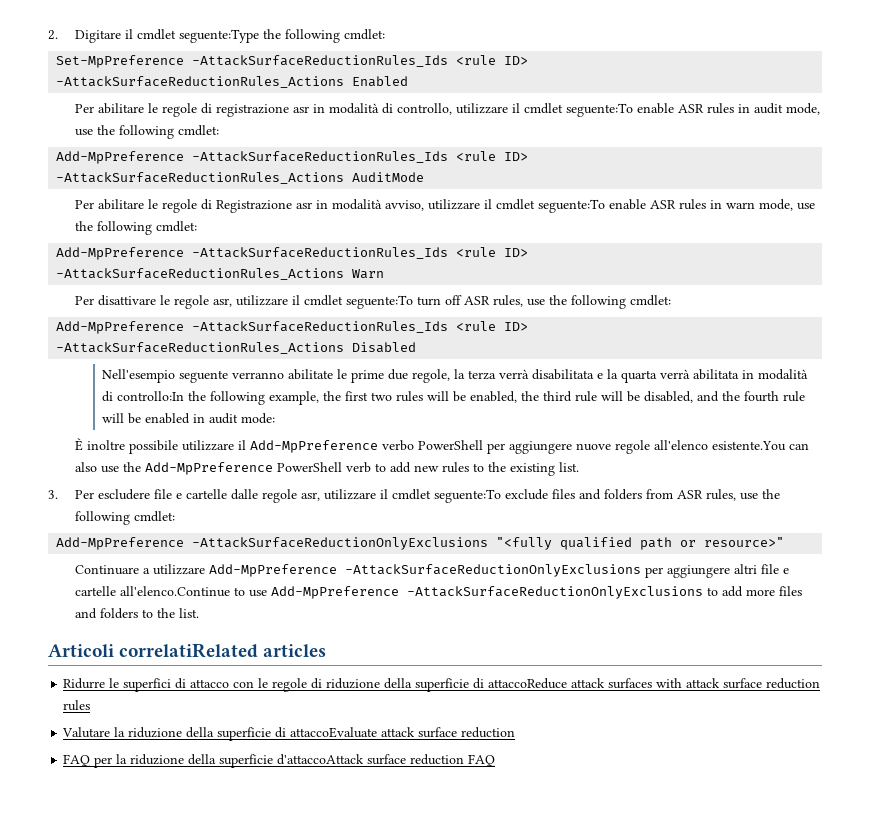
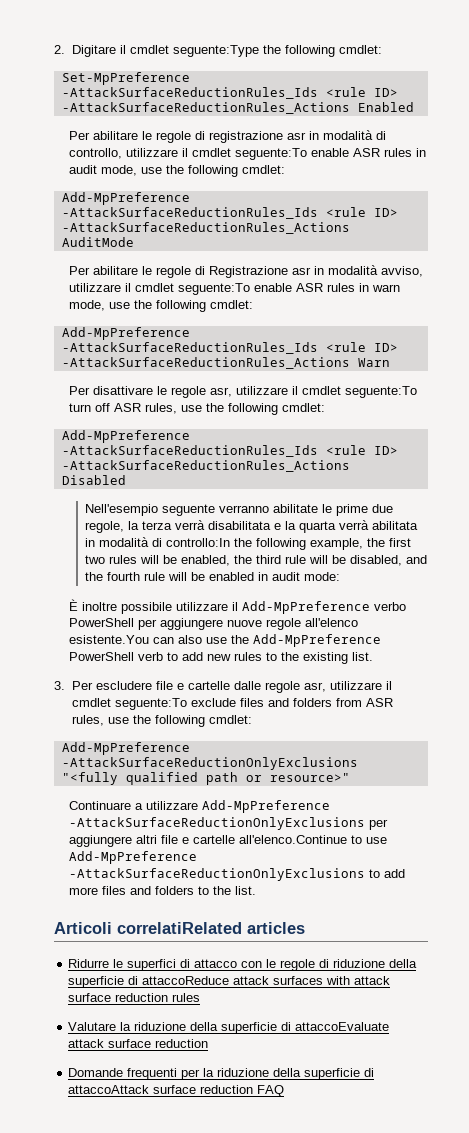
[63,754,91,767] FAQ -> [68,1068,178,1080] Domande frequenti
[277,754,365,765] d'attaccoAttack -> [364,1068,375,1077] [68,1085,150,1094] di attaccoAttack

